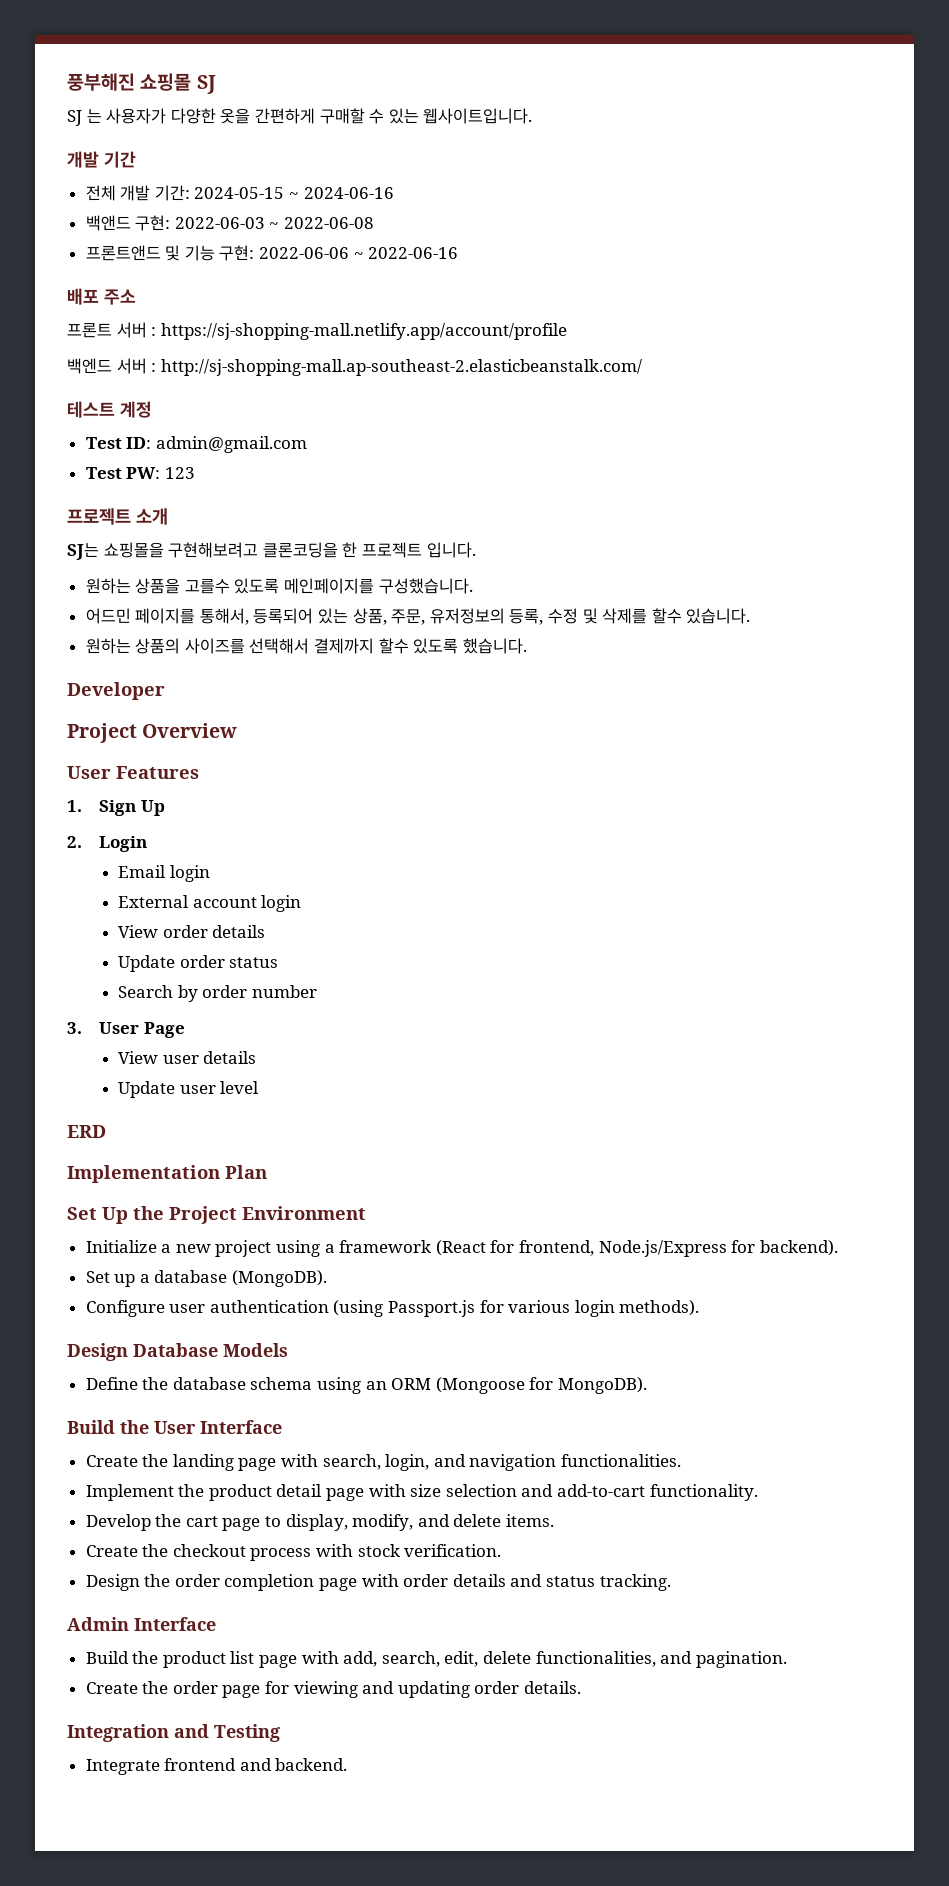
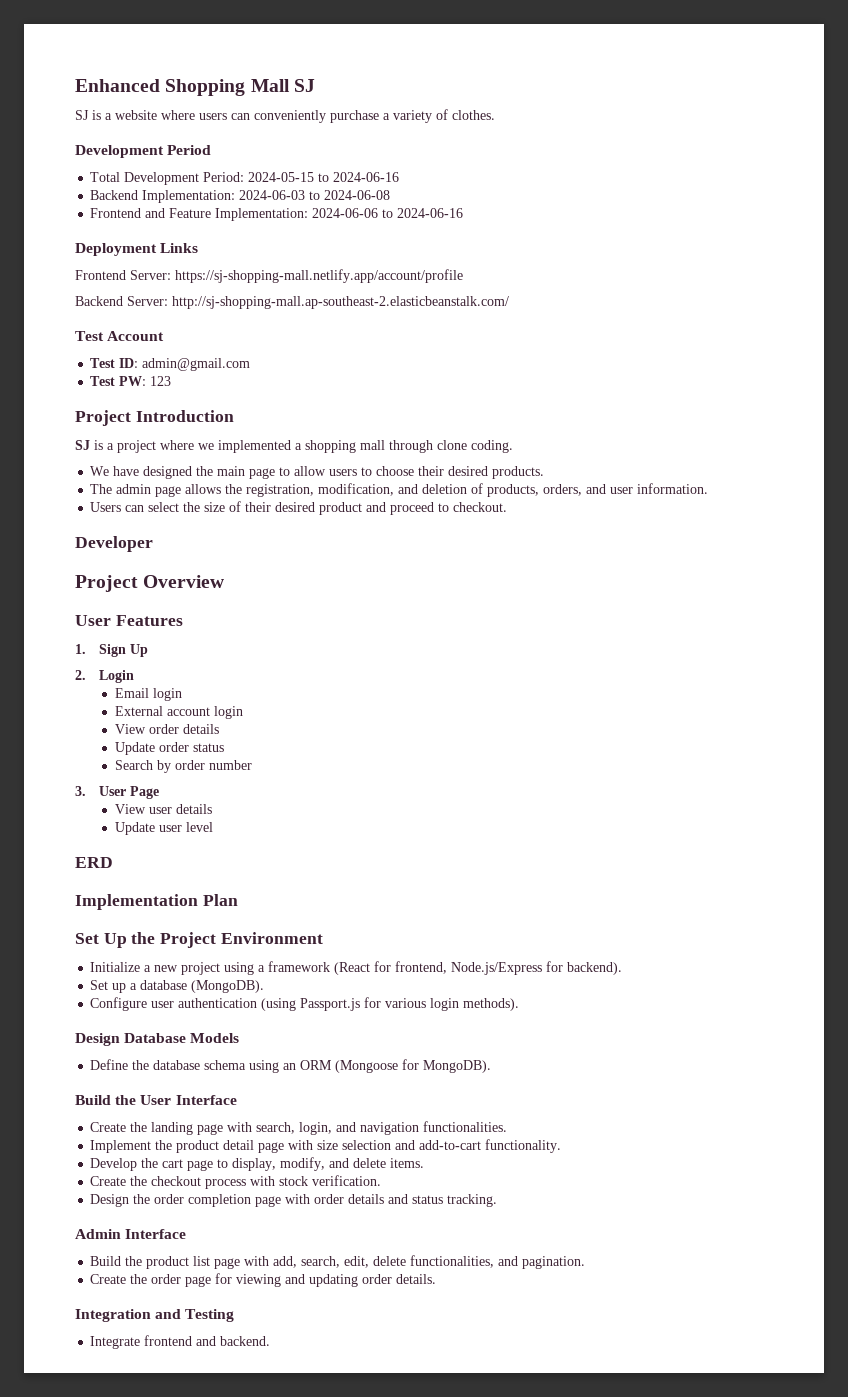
[67,73,192,91] 풍부해진 쇼핑몰 -> [75,79,290,96] Enhanced Shopping Mall
[86,108,533,124] [67,151,136,168] [85,185,394,201] [85,215,375,231] [85,245,459,261] [67,288,136,305] [67,322,567,340] [67,358,157,374] 는 사용자가 다양한 옷을 간편하게 구매할 수 있는 웹사이트입니다. // 개발 기간 // 전체 개발 기간: 2024-05-15 ~ 2024-06-16 // 백앤드 구현: 2022-06-03 ~ 2022-06-08 // 프론트앤드 및 기능 구현: 2022-06-06 ~ 2022-06-16 // 배포 주소 // 프론트 서버 : https://sj-shopping-mall.netlify.app/account/profile // 백엔드 서버 : -> [92,109,495,123] [75,145,212,158] [90,172,400,185] [90,190,391,203] [90,208,464,221] [75,243,199,256] [75,269,463,283] [75,296,168,306] is a website where users can conveniently purchase a variety of clothes. // Development Period // Total Development Period: 2024-05-15 to 2024-06-16 // Backend Implementation: 2024-06-03 to 2024-06-08 // Frontend and Feature Implementation: 2024-06-06 to 2024-06-16 // Deployment Links // Frontend Server: https://sj-shopping-mall.netlify.app/account/profile // Backend Server:
[67,401,152,418] 테스트 계정 -> [75,331,165,341] Test Account
[67,508,168,525] [67,542,476,560] [85,578,473,594] [85,608,751,625] [85,638,527,654] 프로젝트 소개 // SJ는 쇼핑몰을 구현해보려고 클론코딩을 한 프로젝트 입니다. // 원하는 상품을 고를수 있도록 메인페이지를 구성했습니다. // 어드민 페이지를 통해서, 등록되어 있는 상품, 주문, 유저정보의 등록, 수정 및 삭제를 할수 있습니다. // 원하는 상품의 사이즈를 선택해서 결제까지 할수 있도록 했습니다. -> [75,410,234,426] [75,440,513,453] [90,466,545,479] [90,483,709,497] [90,501,508,515] Project Introduction // SJ is a project where we implemented a shopping mall through clone coding. // We have designed the main page to allow users to choose their desired products. // The admin page allows the registration, modification, and deletion of products, orders, and user information. // Users can select the size of their desired product and proceed to checkout.

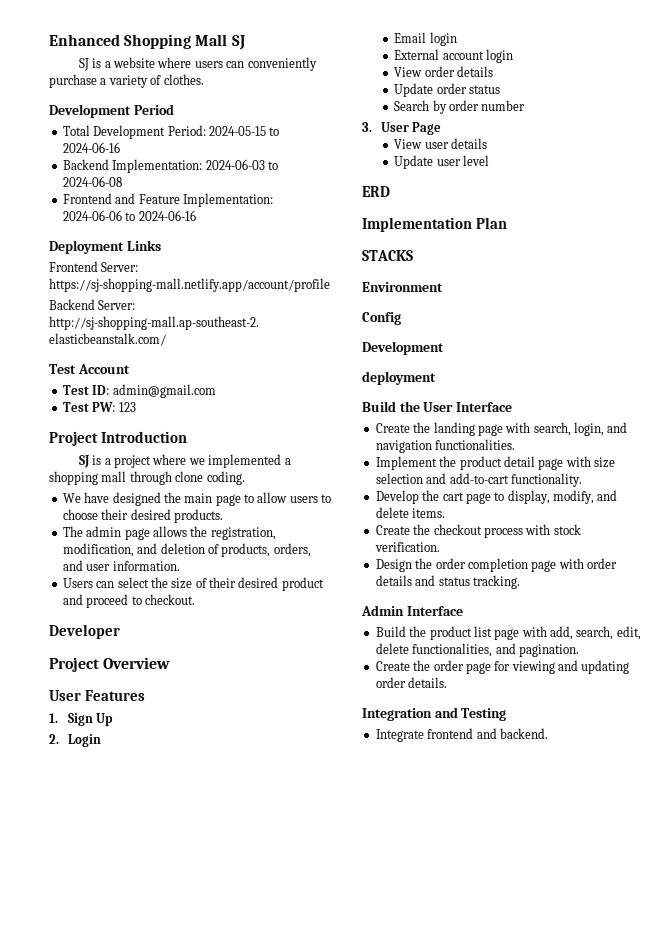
[75,932,323,948] [90,961,623,975] [90,980,265,993] [90,997,520,1011] [75,1033,240,1046] [90,1059,492,1073] Set Up the Project Environment // Initialize a new project using a framework (React for frontend, Node.js/Express for backend). // Set up a database (MongoDB). // Configure user authentication (using Passport.js for various login methods). // Design Database Models // Define the database schema using an ORM (Mongoose for MongoDB). -> [362,250,413,261] [362,282,443,292] [362,312,401,325] [362,341,444,355] [362,371,436,385] STACKS // Environment // Config // Development // deployment

